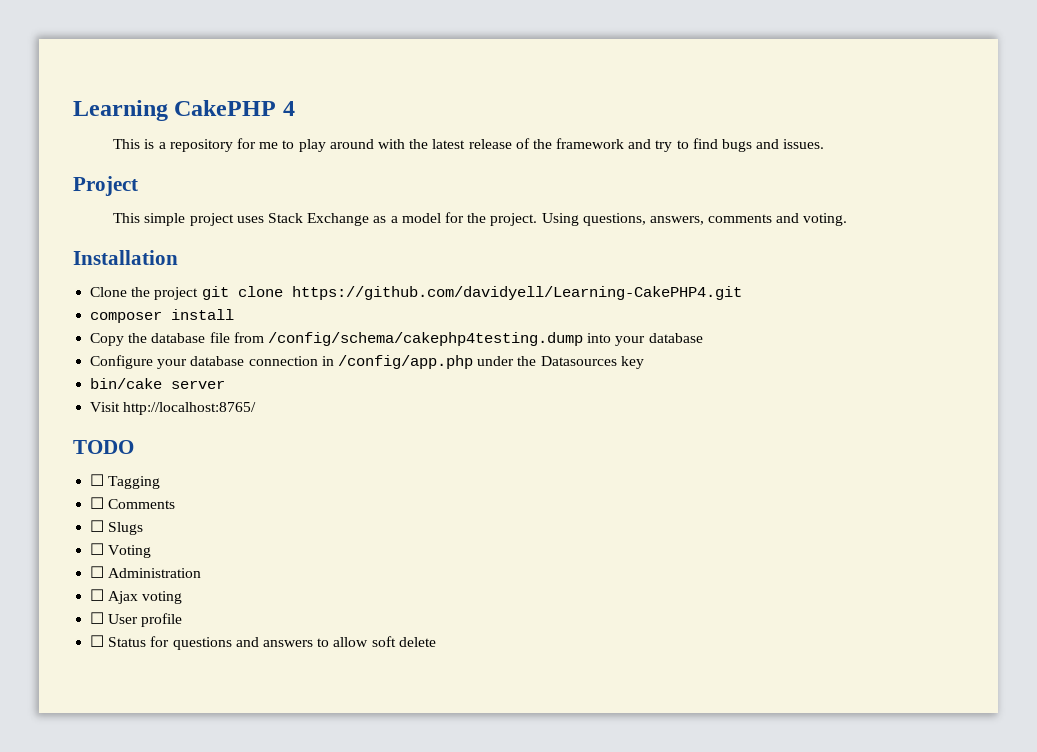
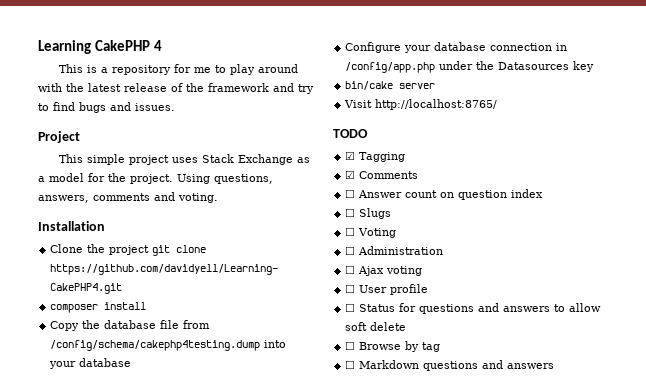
[90,474,105,486] ☐ -> [345,151,356,160] ☑
[90,497,176,509] // ☐ Comments -> [345,170,419,179] [345,189,544,200] // ☑ Comments // ☐ Answer count on question index
(436, 642) none -> [345,341,441,352] [345,360,555,371] // ☐ Browse by tag // ☐ Markdown questions and answers

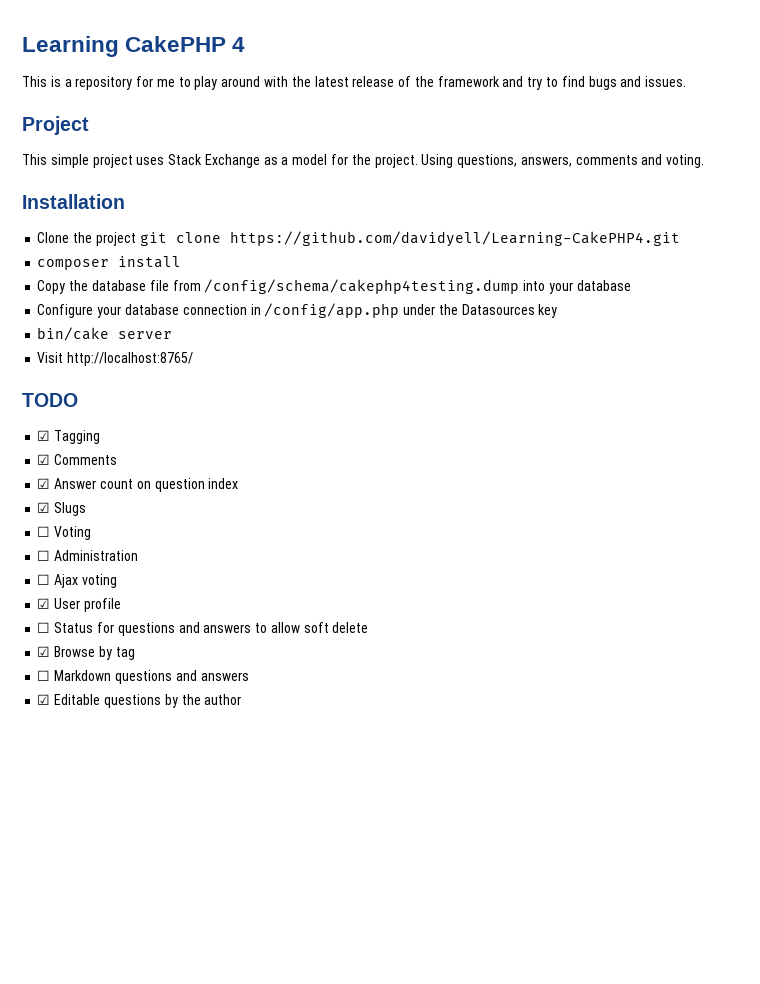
[345,189,356,198] ☐ -> [37,478,51,489] ☑
[345,208,356,217] ☐ -> [37,502,51,513] ☑
[345,284,356,293] ☐ -> [37,598,51,609] ☑
[345,341,356,350] ☐ -> [37,646,51,657] ☑
(555, 366) none -> [37,694,242,708] // ☑ Editable questions by the author

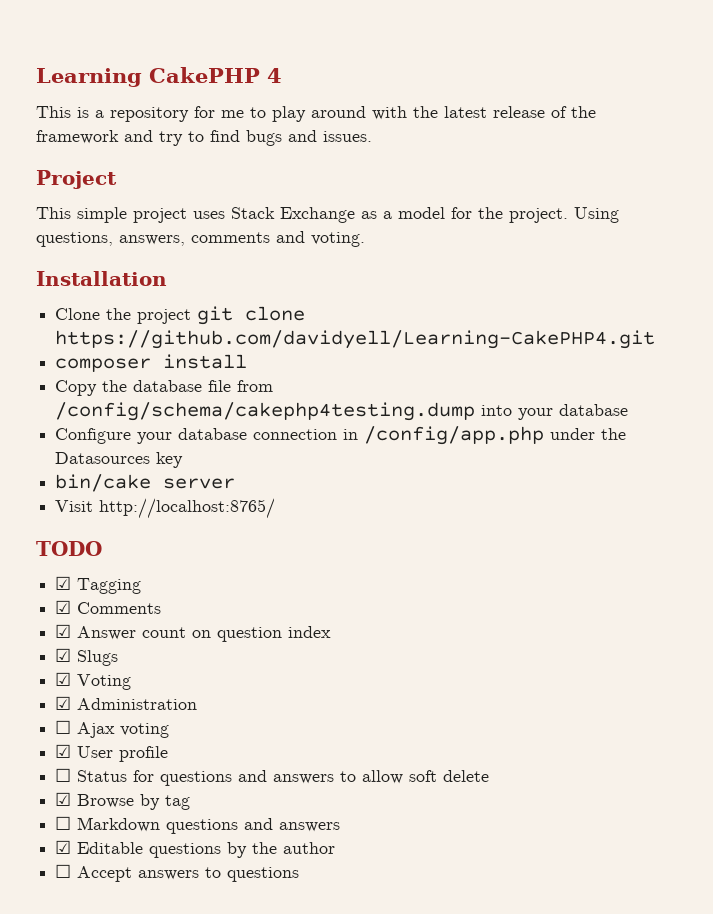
[37,526,51,537] ☐ -> [55,672,72,686] ☑
[37,550,51,561] ☐ -> [55,696,72,710] ☑
(242, 699) none -> [55,864,300,882] // ☐ Accept answers to questions

